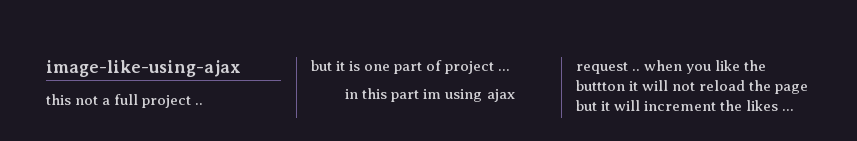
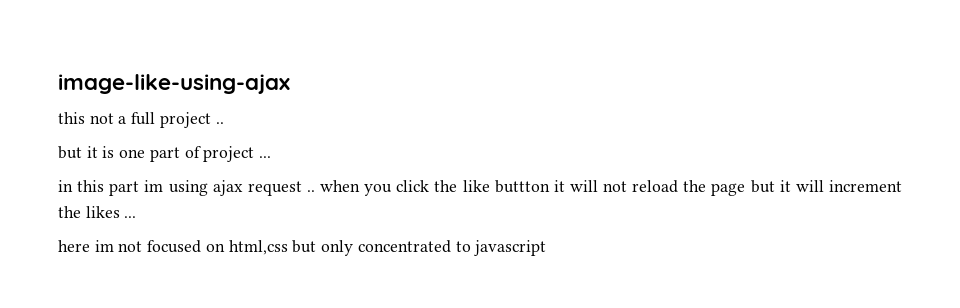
[715,60,767,71] like the -> [396,180,490,192] click the like
(795, 110) none -> [58,240,547,256] // here im not focused on html,css but only concentrated to javascript

